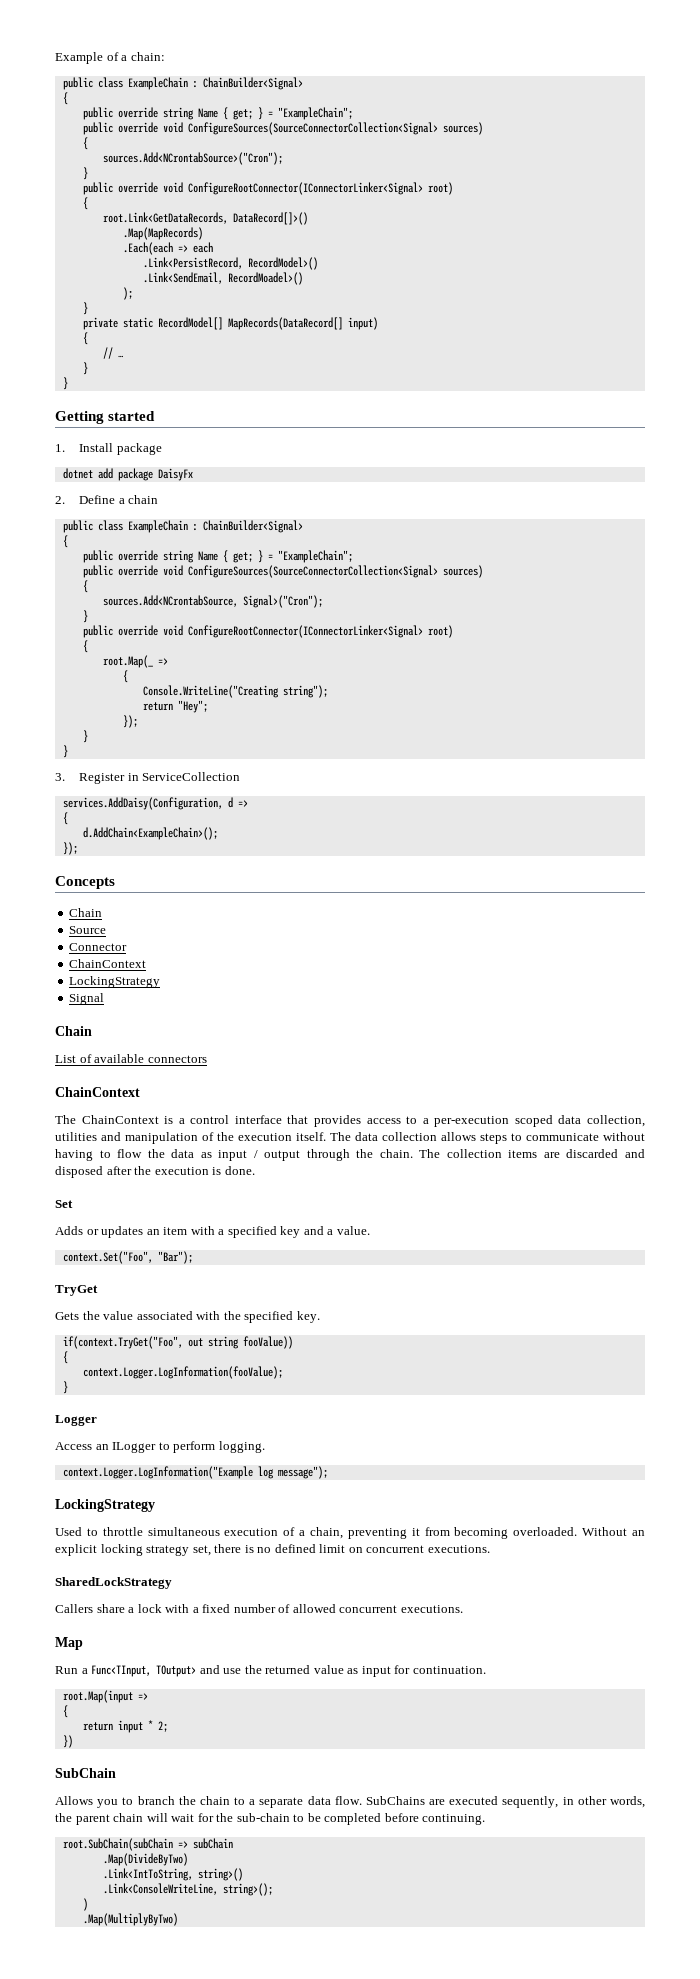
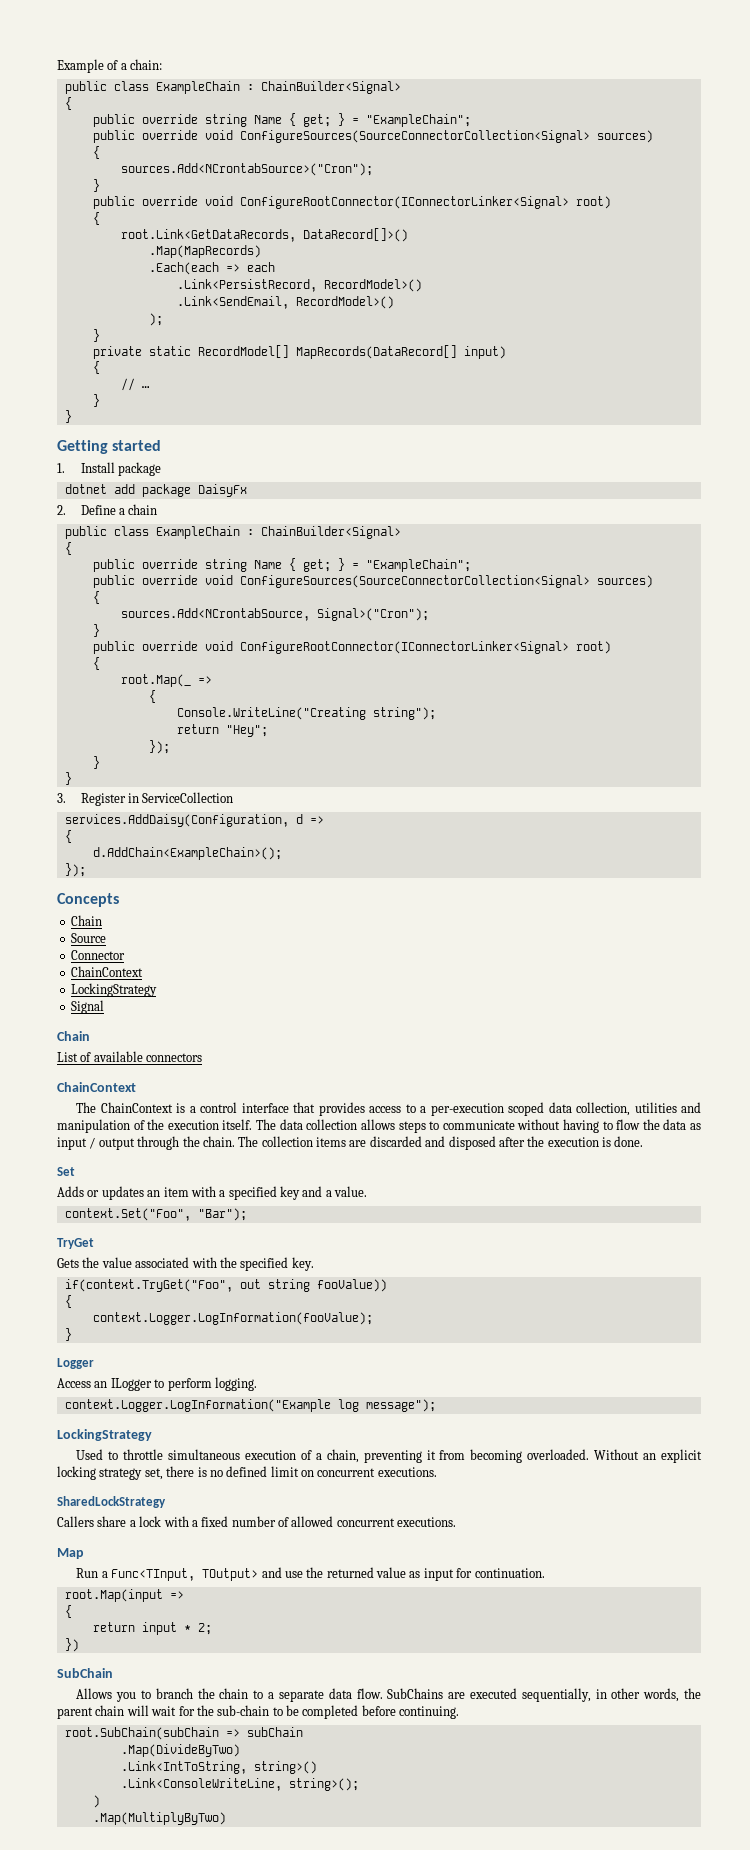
[227,272,303,285] RecordMoadel>() -> [295,296,394,309] RecordModel>()
[502,1796,559,1808] sequently, -> [521,1688,591,1702] sequentially,

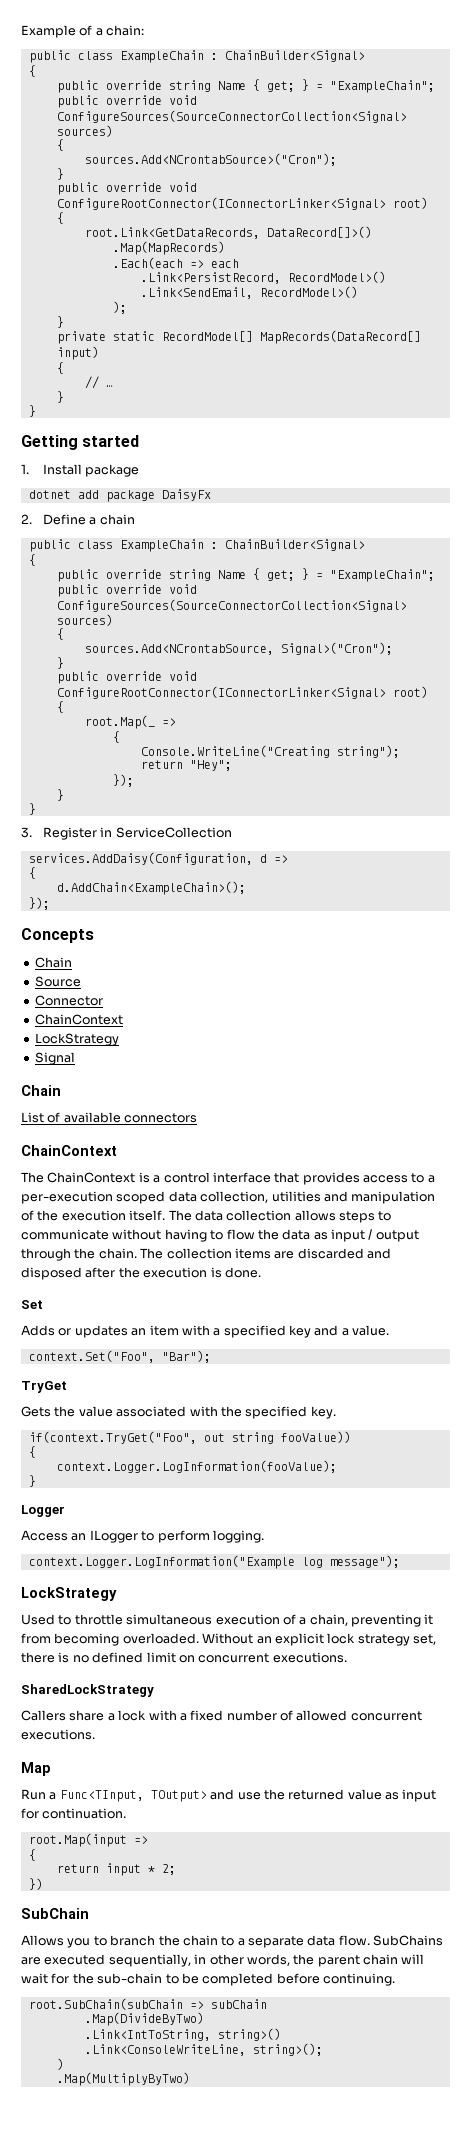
[70,983,157,997] LockingStrategy -> [34,1033,119,1046] LockStrategy
[57,1429,152,1441] LockingStrategy -> [21,1587,117,1601] LockStrategy
[57,1466,96,1480] locking -> [327,1633,356,1644] lock

